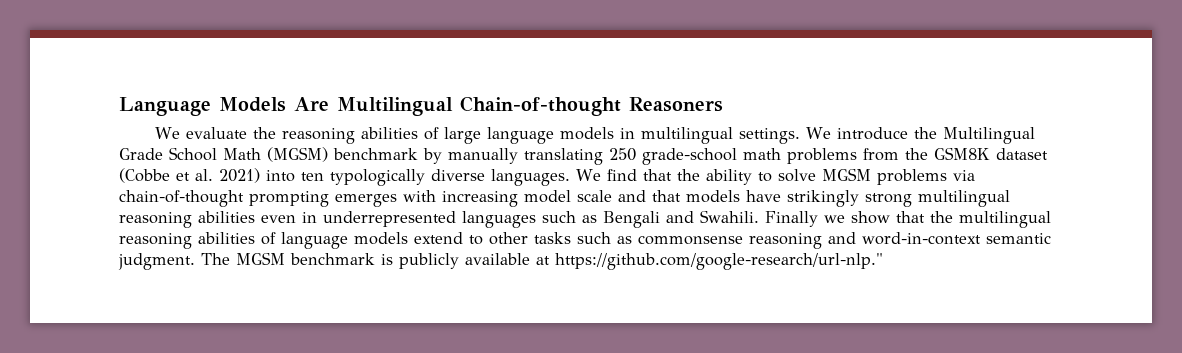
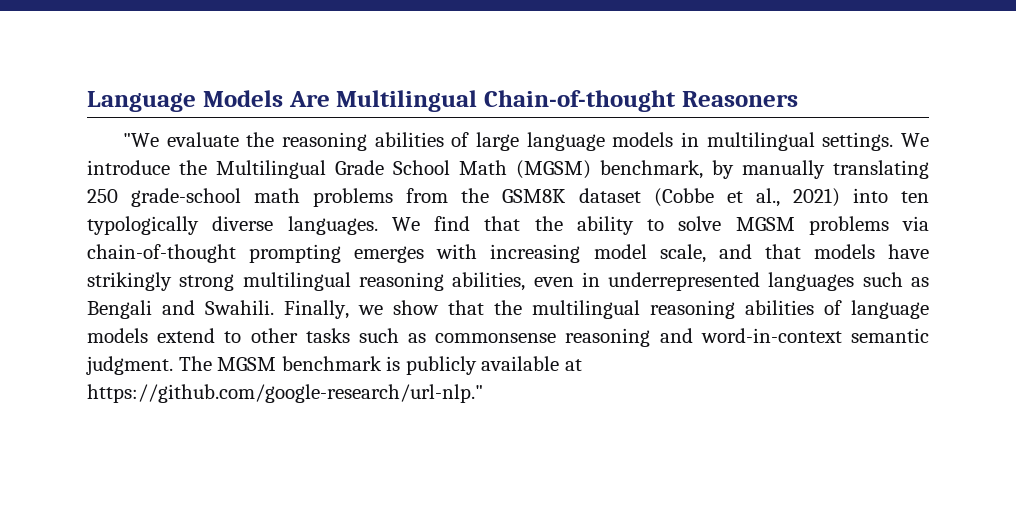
[155,127,181,139] We -> [123,133,160,147] "We
[333,148,418,160] benchmark -> [600,160,703,179] benchmark,
[195,169,213,181] al. -> [755,188,780,207] al.,
[577,190,612,202] scale -> [659,244,706,263] scale,
[198,211,255,223] abilities -> [452,272,526,291] abilities,
[765,211,818,227] Finally -> [284,300,349,319] Finally,

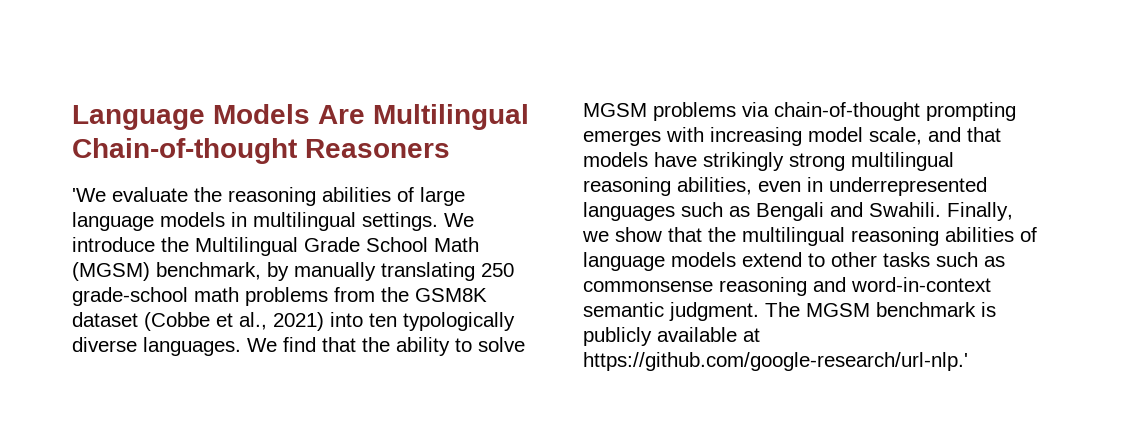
[123,133,160,147] "We -> [72,188,106,202] 'We
[87,384,483,403] https://github.com/google-research/url-nlp." -> [583,352,968,371] https://github.com/google-research/url-nlp.'

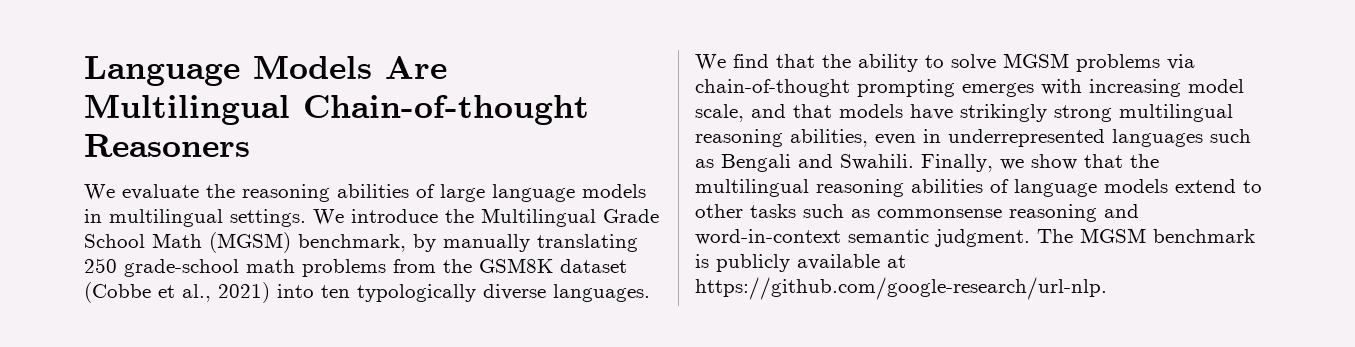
[72,188,106,202] 'We -> [84,184,115,200] We
[583,352,968,371] https://github.com/google-research/url-nlp.' -> [695,277,1107,300] https://github.com/google-research/url-nlp.

